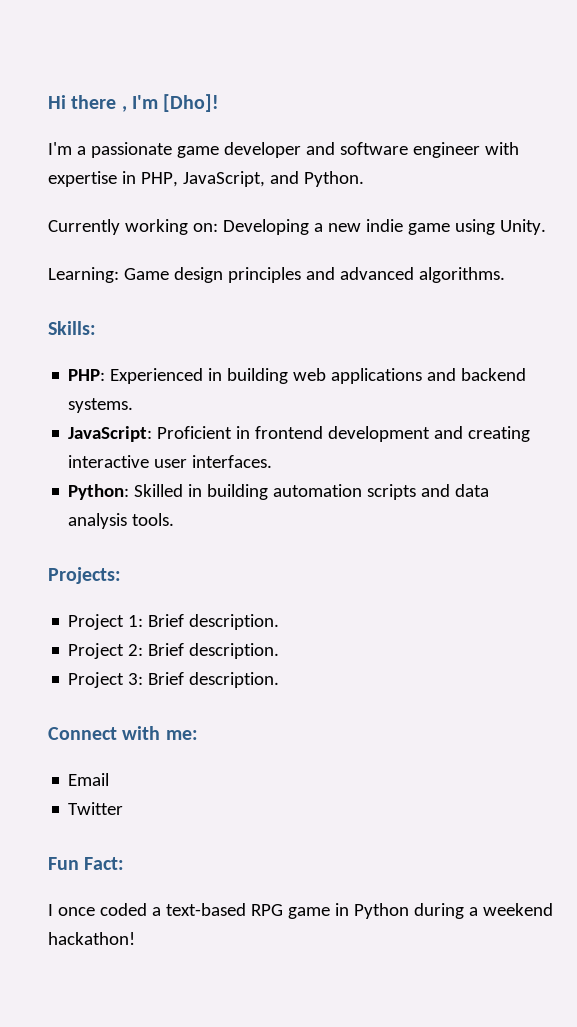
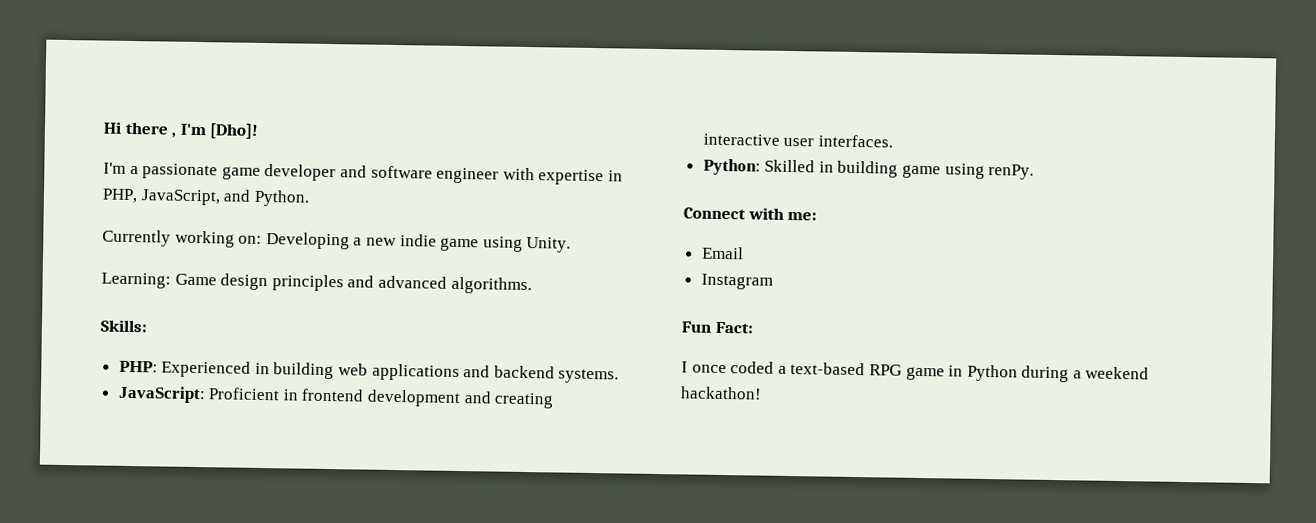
[273,484,490,500] [68,513,175,529] [48,567,121,584] [68,614,280,630] [68,643,280,659] [68,672,280,688] automation scripts and data analysis tools. // Projects: // Project 1: Brief description. // Project 2: Brief description. // Project 3: Brief description. -> [902,163,1035,180] game using renPy.
[68,802,124,815] Twitter -> [700,273,773,290] Instagram

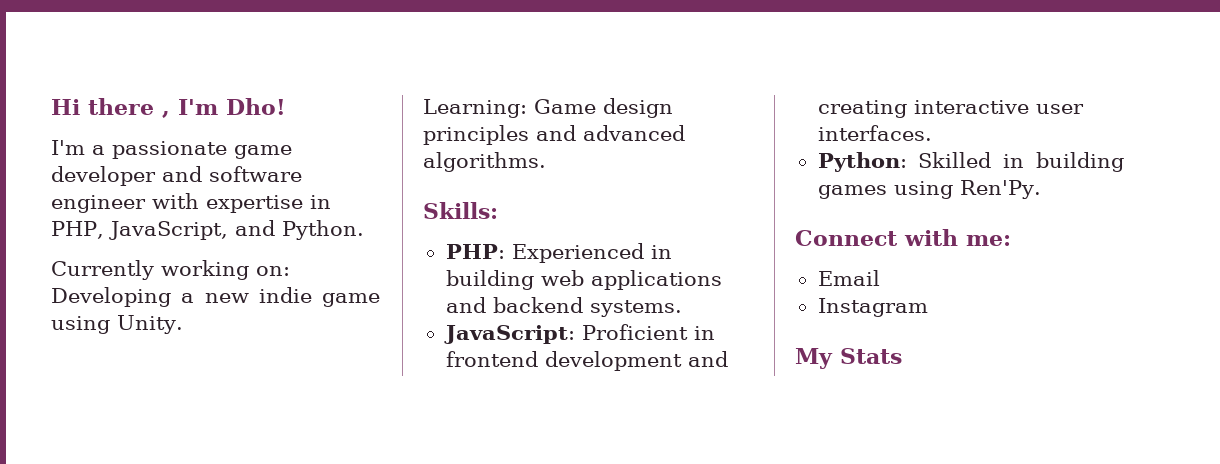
[209,123,260,139] [Dho]! -> [226,98,286,115] Dho!
[902,163,1035,180] game using renPy. -> [817,180,1041,199] games using Ren'Py.
[681,321,754,334] [681,361,1150,383] [680,386,762,400] Fun Fact: // I once coded a text-based RPG game in Python during a weekend hackathon! -> [795,348,902,369] My Stats

